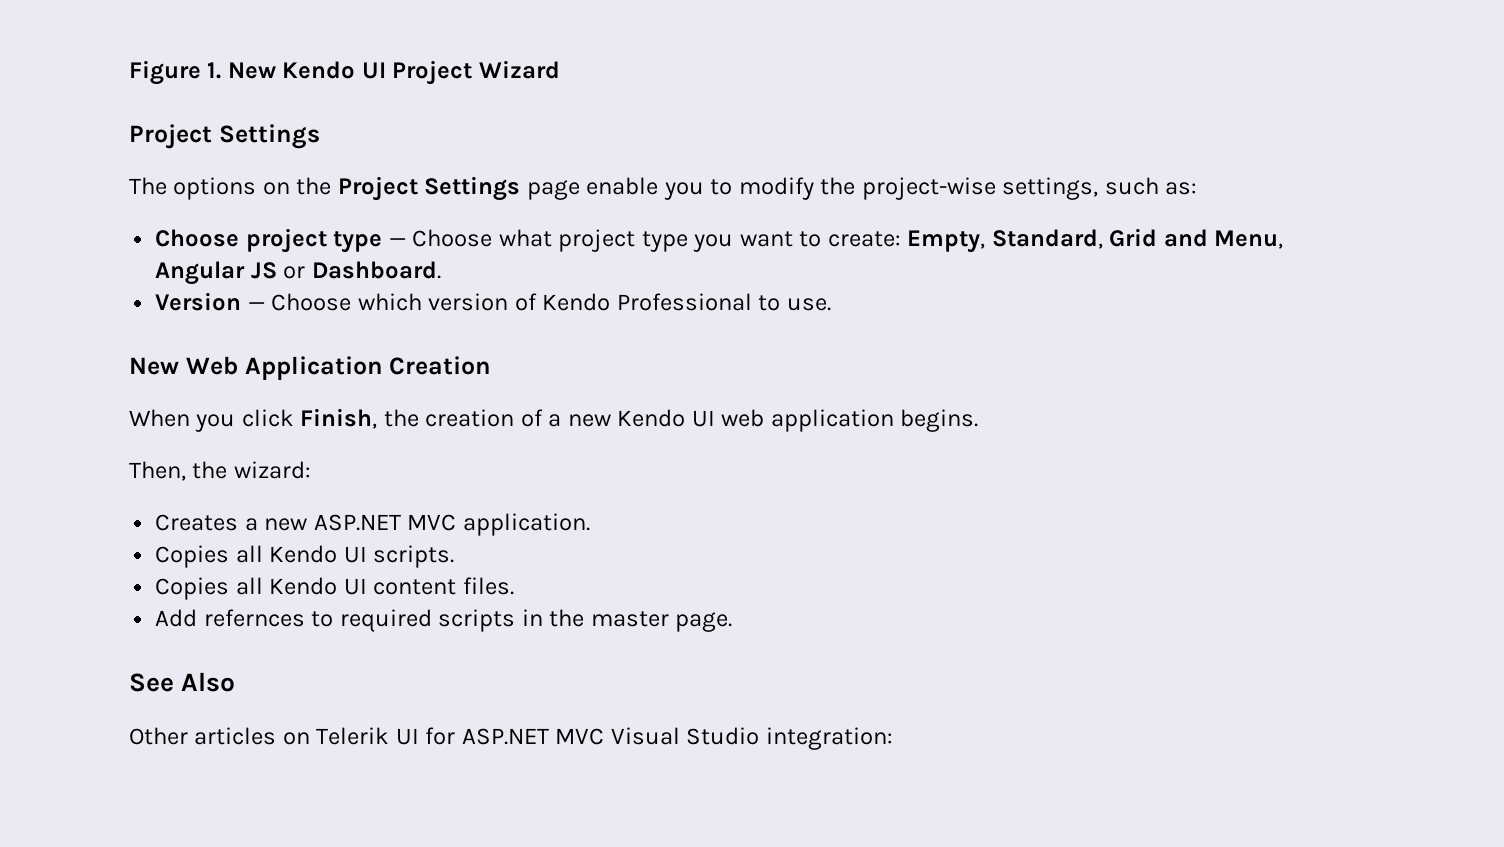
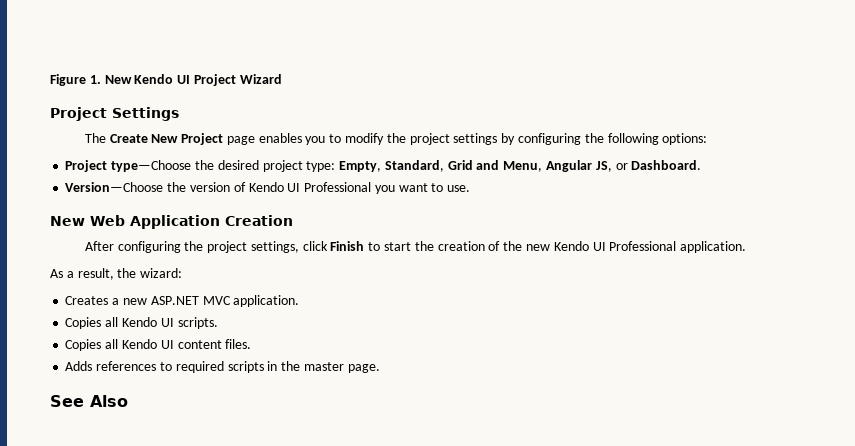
[173,176,1198,201] [155,228,901,253] options on the Project Settings page enable you to modify the project-wise settings, such as: // Choose project type — Choose what project type you want to create: -> [109,133,708,145] [65,160,336,172] Create New Project page enables you to modify the project settings by configuring the following options: // Project type—Choose the desired project type:
[250,262,277,279] JS -> [595,161,612,172] JS,
[155,292,752,311] Version — Choose which version of Kendo Professional -> [65,182,428,194] Version—Choose the version of Kendo UI Professional you want
[129,408,378,432] When you click Finish, -> [84,241,412,253] After configuring the project settings, click Finish to start
[548,414,562,427] a -> [503,241,523,251] the
[721,409,979,432] [129,461,186,481] web application begins. // Then, -> [609,241,747,253] [50,268,114,280] Professional application. // As a result,
[155,609,305,627] Add refernces -> [65,361,157,371] Adds references
[129,727,893,750] // Other articles on Telerik UI for ASP.NET MVC Visual Studio integration: -> (128, 401) none

